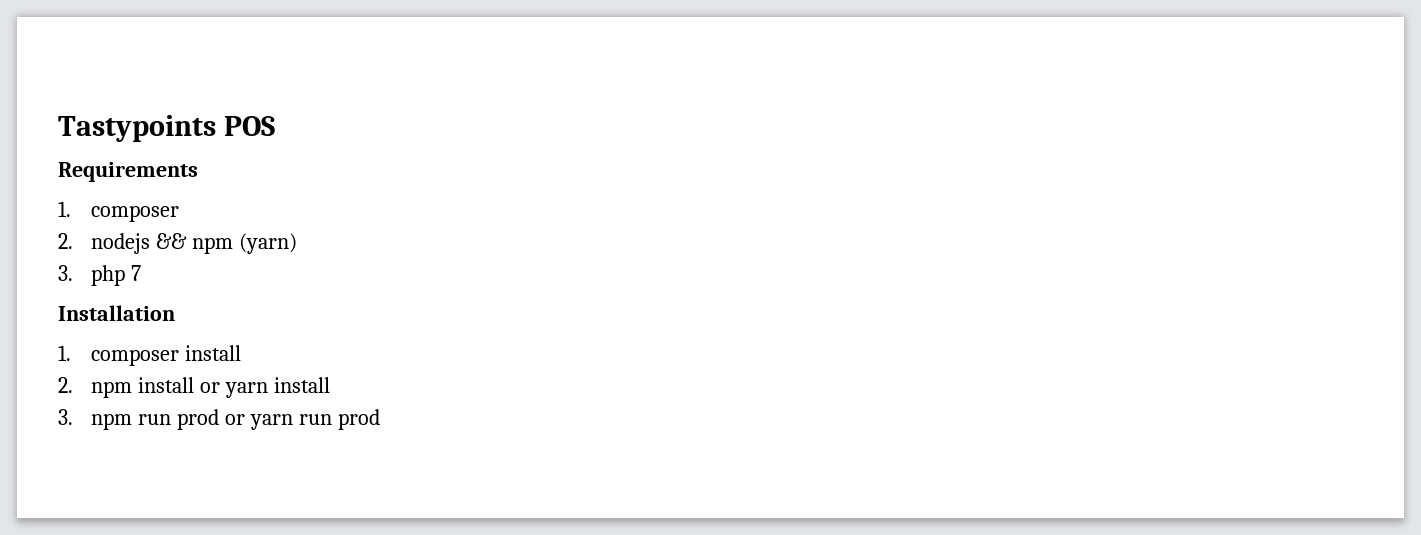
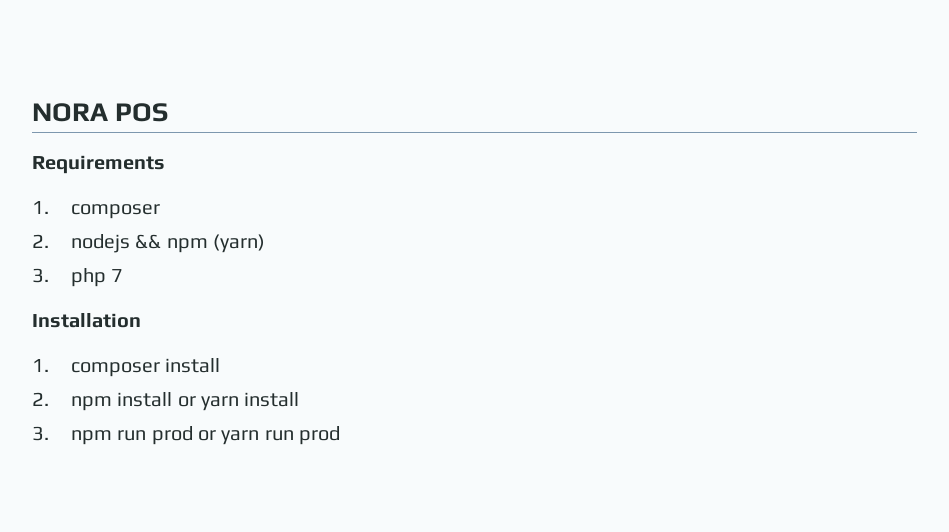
[58,115,216,142] Tastypoints -> [32,103,108,122] NORA

